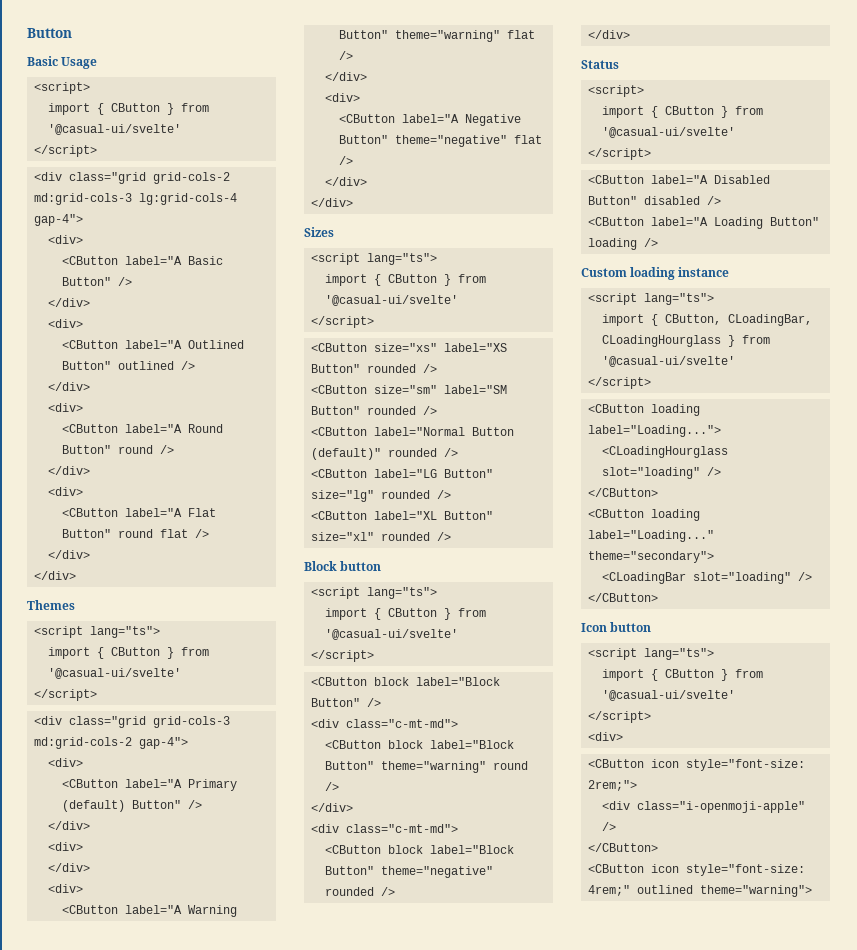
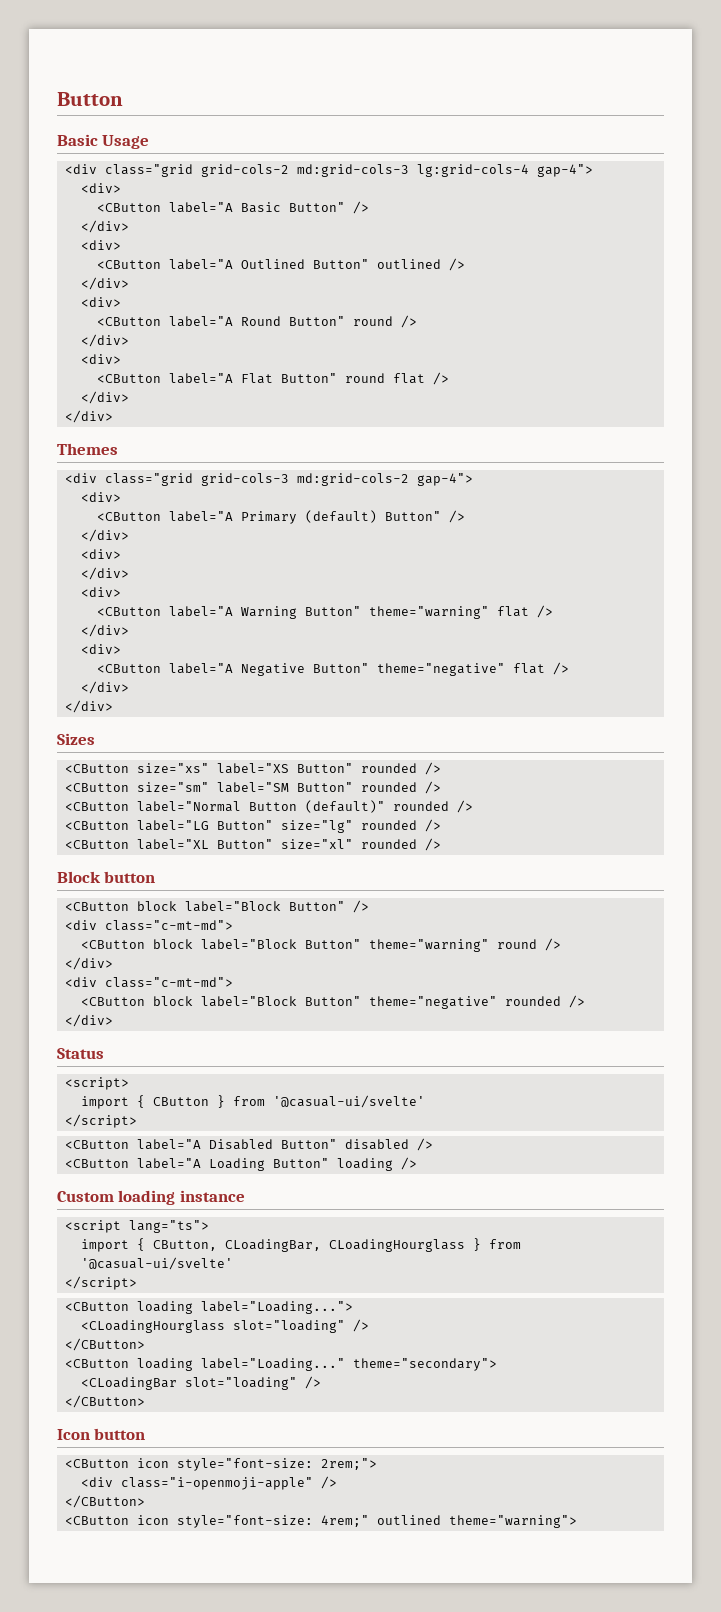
[33,82,90,94] [47,103,209,115] [47,124,181,135] [33,145,97,157] // <script> // import { CButton } from '@casual-ui/svelte' // </script> -> (150, 142) none
[33,626,160,638] [47,647,209,659] [47,668,181,679] [33,689,97,701] // <script lang="ts"> // import { CButton } from '@casual-ui/svelte' // </script> -> (118, 449) none
[310,253,437,265] [324,274,486,286] [324,295,458,306] [310,316,374,328] // <script lang="ts"> // import { CButton } from '@casual-ui/svelte' // </script> -> (95, 739) none
[310,587,437,599] [324,608,486,620] [324,629,458,640] [310,650,374,662] // <script lang="ts"> // import { CButton } from '@casual-ui/svelte' // </script> -> (156, 877) none
[587,648,714,660] [601,669,763,681] [601,690,735,701] [587,711,651,723] [587,732,623,741] // <script lang="ts"> // import { CButton } from '@casual-ui/svelte' // </script> // <div> -> (146, 1434) none

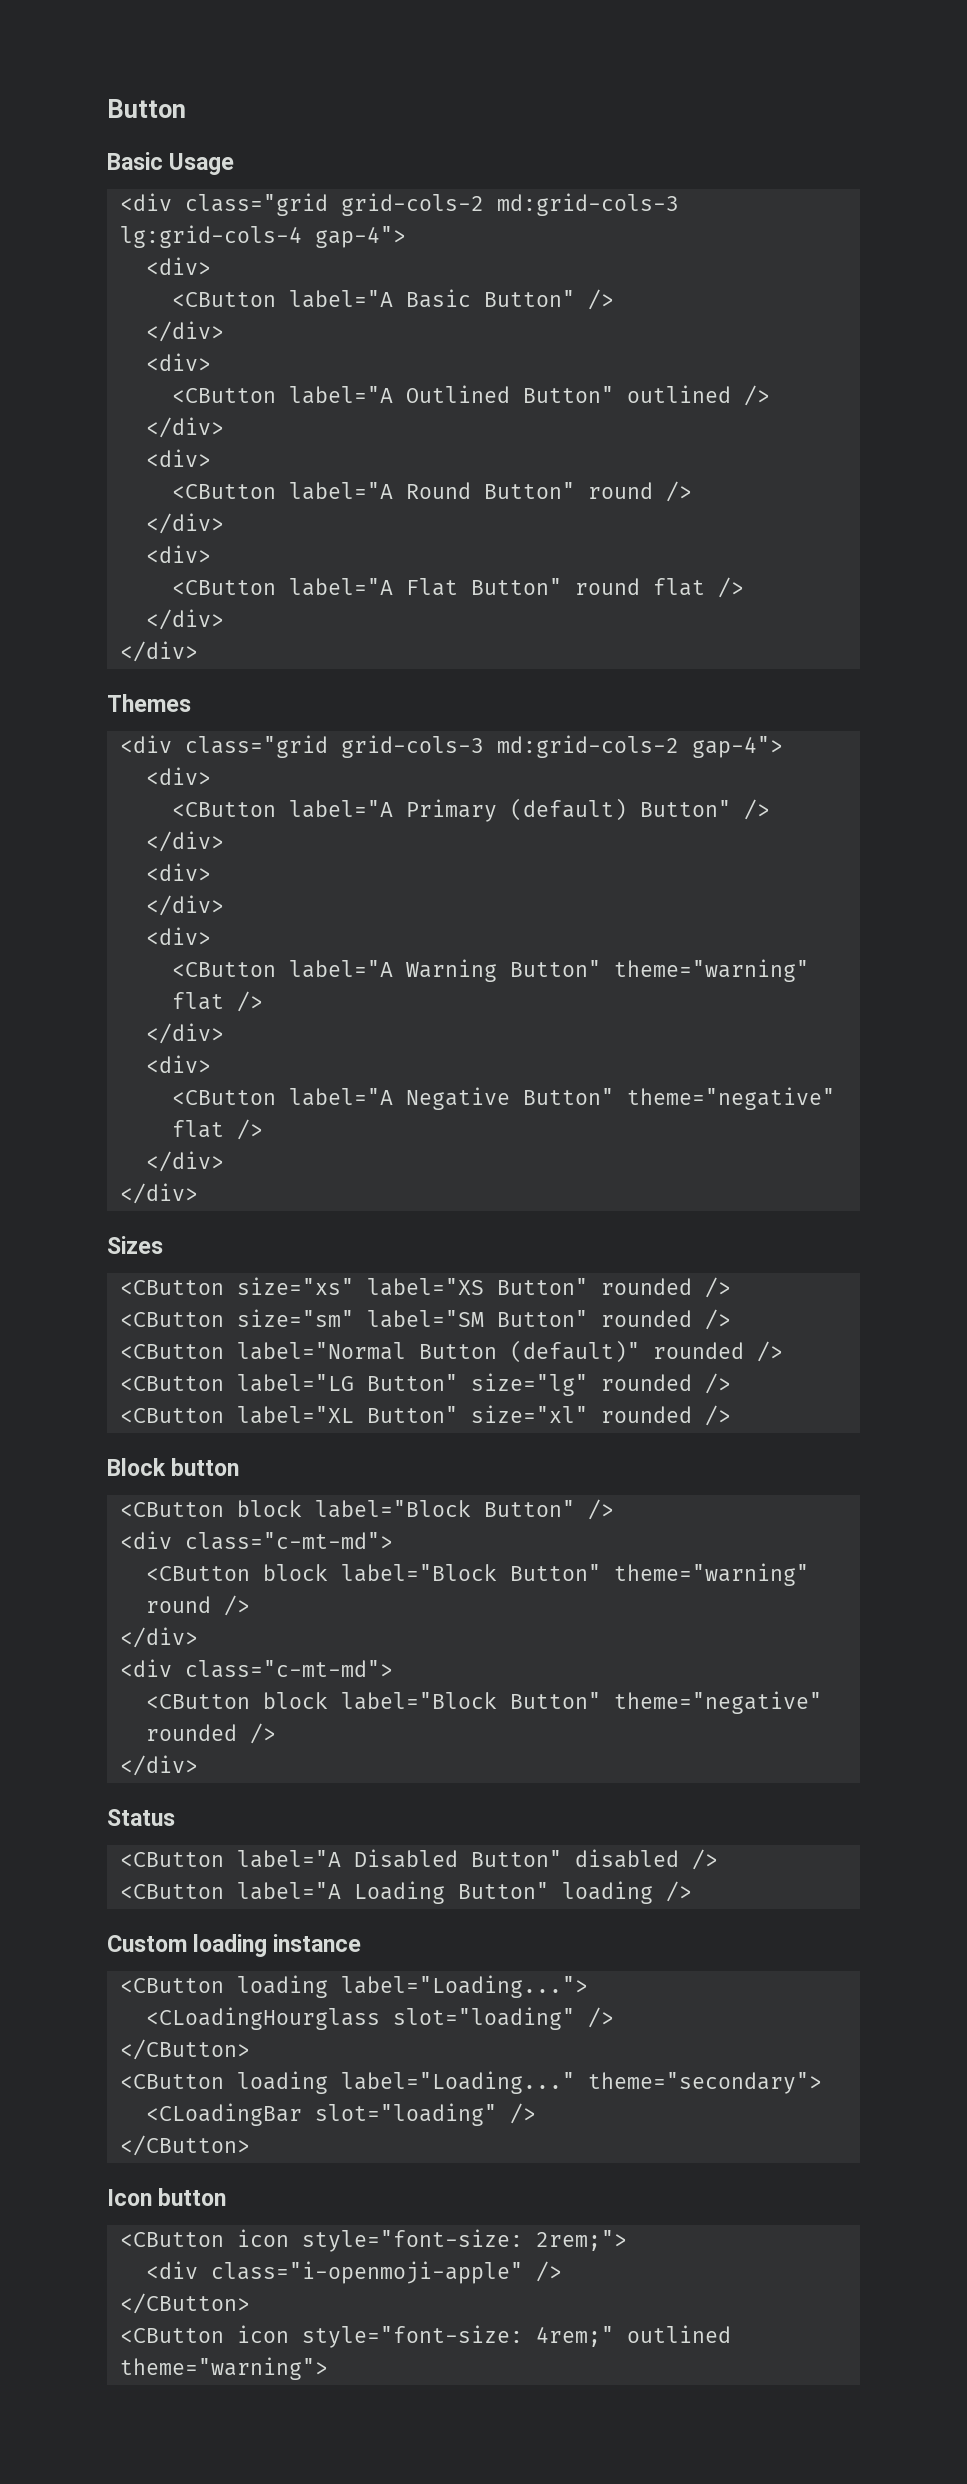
[64,1077,129,1090] [80,1095,425,1109] [64,1114,137,1128] // <script> // import { CButton } from '@casual-ui/svelte' // </script> -> (175, 1817) none
[64,1220,209,1233] [80,1238,521,1252] [80,1257,233,1270] [64,1276,137,1290] // <script lang="ts"> // import { CButton, CLoadingBar, CLoadingHourglass } from '@casual-ui/svelte' // </script> -> (362, 1943) none

